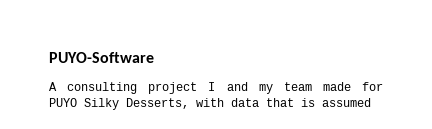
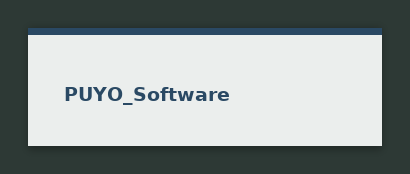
[49,52,154,63] [49,82,383,94] [49,98,371,110] PUYO-Software // A consulting project I and my team made for PUYO Silky Desserts, with data that is assumed -> [64,87,230,105] PUYO_Software

